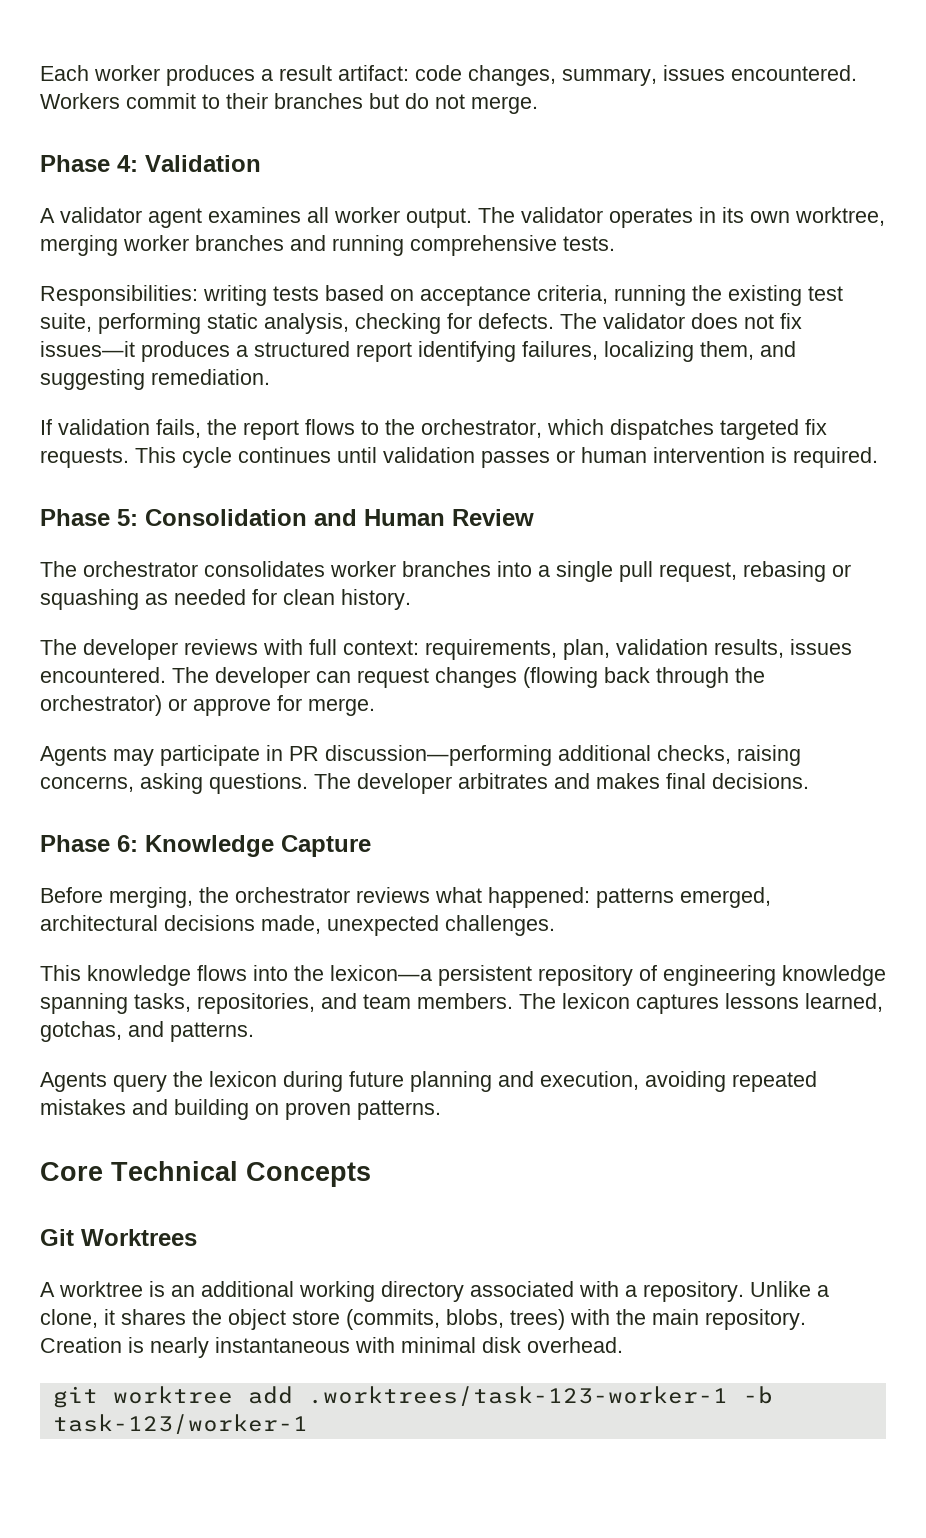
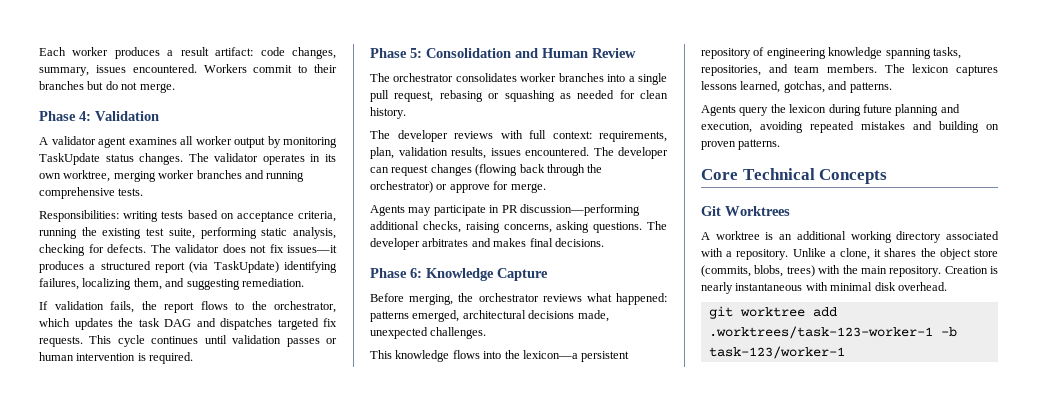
[406,208,472,228] output. -> [234,136,337,148] [39,153,184,165] output by monitoring TaskUpdate status changes.
(412, 352) none -> [189,261,279,273] (via TaskUpdate)
(604, 427) none -> [74,318,216,330] updates the task DAG and

